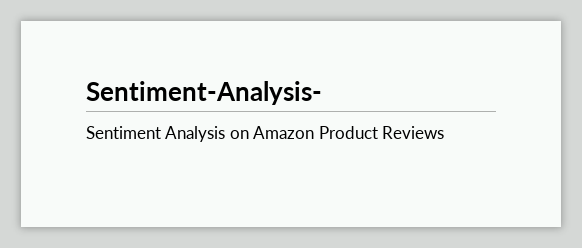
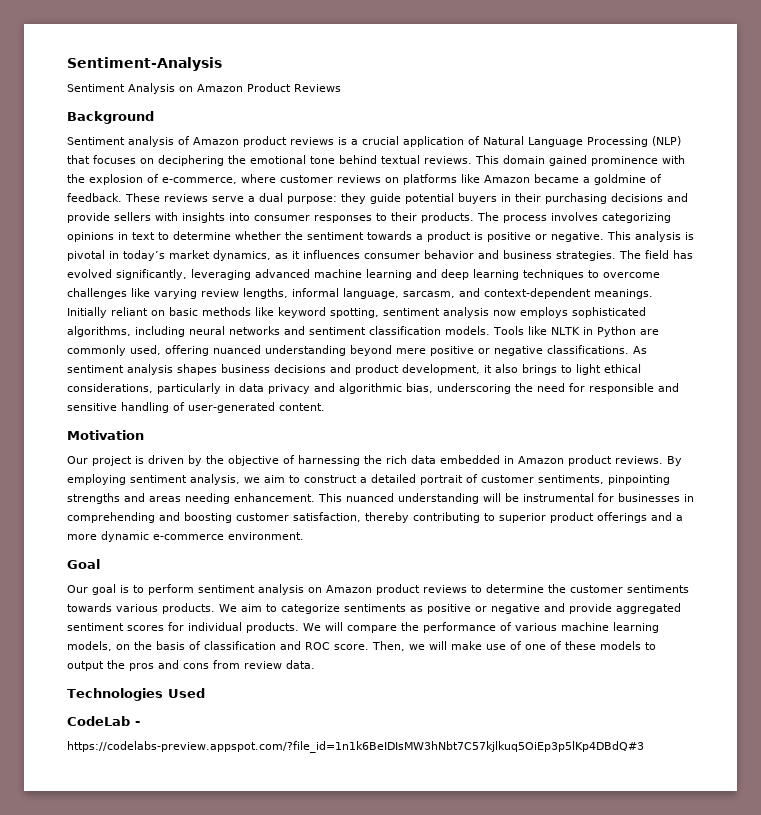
[86,81,322,105] Sentiment-Analysis- -> [67,57,222,71] Sentiment-Analysis
(445, 132) none -> [67,111,154,124] [67,136,681,147] [67,155,685,166] [67,174,662,185] [67,193,688,204] [67,212,671,223] [67,231,694,242] [67,250,693,261] [67,269,660,280] [67,288,653,299] [67,307,646,318] [67,326,659,337] [67,345,647,356] [67,364,641,375] [67,383,679,394] [67,402,325,413] [67,430,144,440] [67,455,682,466] [67,474,670,485] [67,493,694,504] [67,512,683,523] [67,531,304,542] [67,559,100,569] [67,584,689,595] [67,603,681,614] [67,622,659,633] [67,641,656,651] [67,660,315,671] [67,688,205,701] [67,716,140,726] [67,741,644,753] // Background // Sentiment analysis of Amazon product reviews is a crucial application of Natural Language Processing (NLP) that focuses on deciphering the emotional tone behind textual reviews. This domain gained prominence with the explosion of e-commerce, where customer reviews on platforms like Amazon became a goldmine of feedback. These reviews serve a dual purpose: they guide potential buyers in their purchasing decisions and provide sellers with insights into consumer responses to their products. The process involves categorizing opinions in text to determine whether the sentiment towards a product is positive or negative. This analysis is pivotal in today’s market dynamics, as it influences consumer behavior and business strategies. The field has evolved significantly, leveraging advanced machine learning and deep learning techniques to overcome challenges like varying review lengths, informal language, sarcasm, and context-dependent meanings. Initially reliant on basic methods like keyword spotting, sentiment analysis now employs sophisticated algorithms, including neural networks and sentiment classification models. Tools like NLTK in Python are commonly used, offering nuanced understanding beyond mere positive or negative classifications. As sentiment analysis shapes business decisions and product development, it also brings to light ethical considerations, particularly in data privacy and algorithmic bias, underscoring the need for responsible and sensitive handling of user-generated content. // Motivation // Our project is driven by the objective of harnessing the rich data embedded in Amazon product reviews. By employing sentiment analysis, we aim to construct a detailed portrait of customer sentiments, pinpointing strengths and areas needing enhancement. This nuanced understanding will be instrumental for businesses in comprehending and boosting customer satisfaction, thereby contributing to superior product offerings and a more dynamic e-commerce environment. // Goal // Our goal is to perform sentiment analysis on Amazon product reviews to determine the customer sentiments towards various products. We aim to categorize sentiments as positive or negative and provide aggregated sentiment scores for individual products. We will compare the performance of various machine learning models, on the basis of classification and ROC score. Then, we will make use of one of these models to output the pros and cons from review data. // Technologies Used // CodeLab - // https://codelabs-preview.appspot.com/?file_id=1n1k6BeIDIsMW3hNbt7C57kjlkuq5OiEp3p5lKp4DBdQ#3

